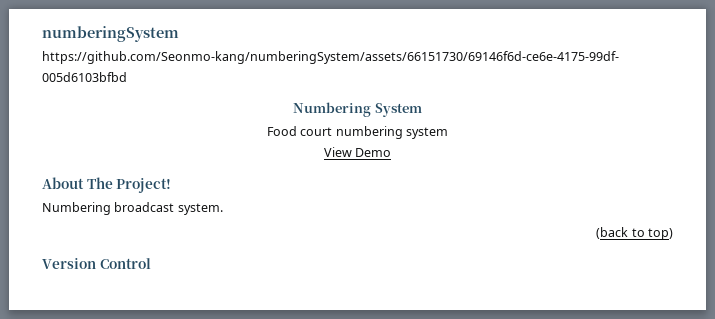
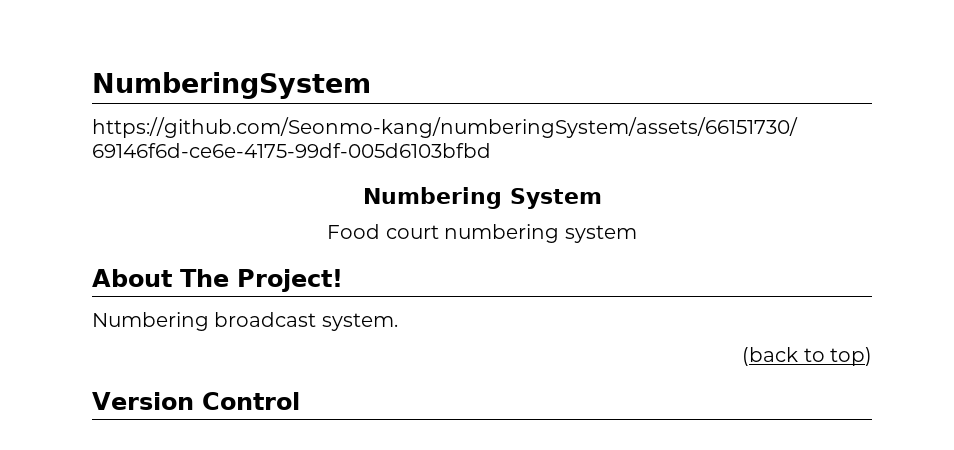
[42,26,179,42] numberingSystem -> [92,72,371,99] NumberingSystem
[323,147,392,157] // View Demo -> (637, 234) none

